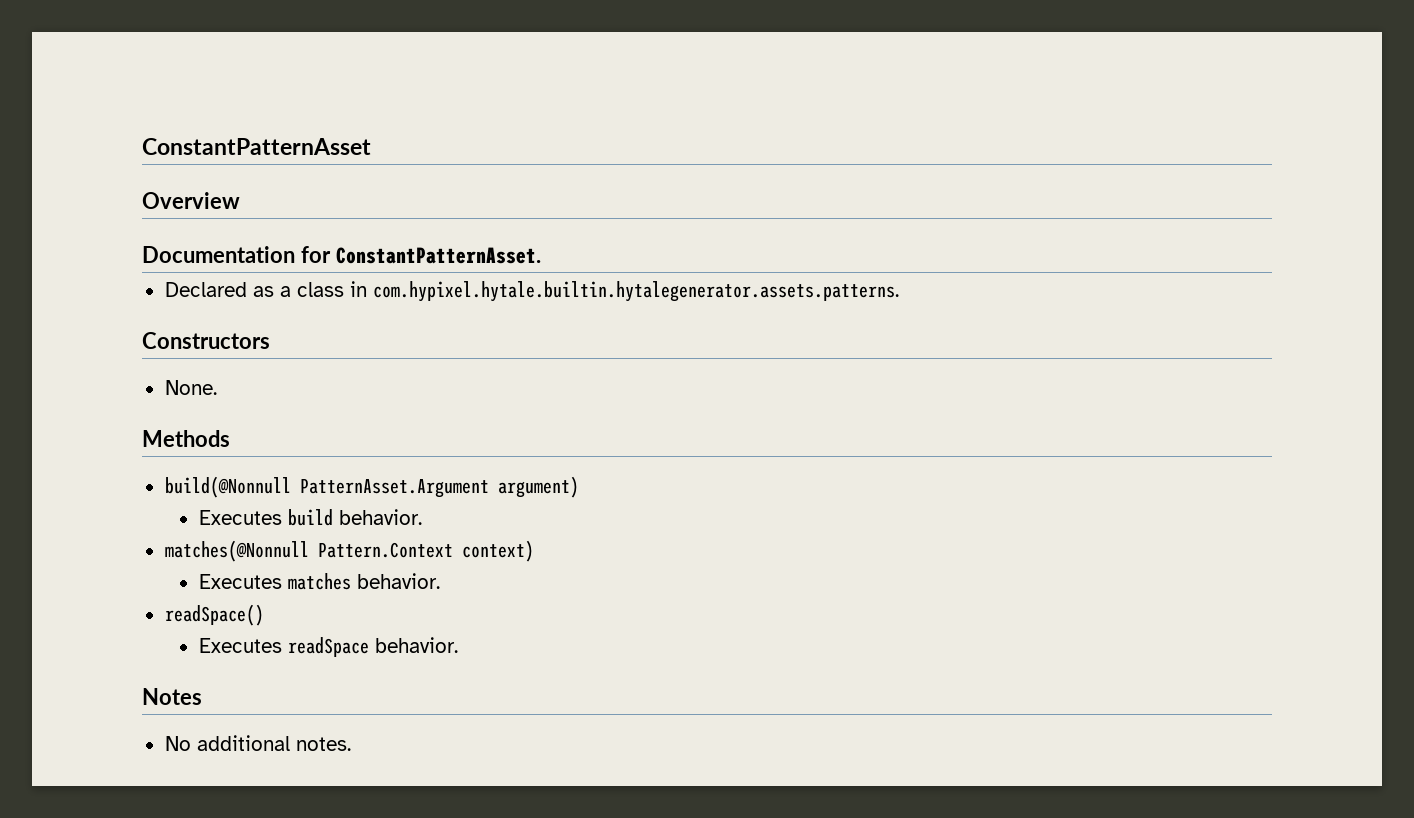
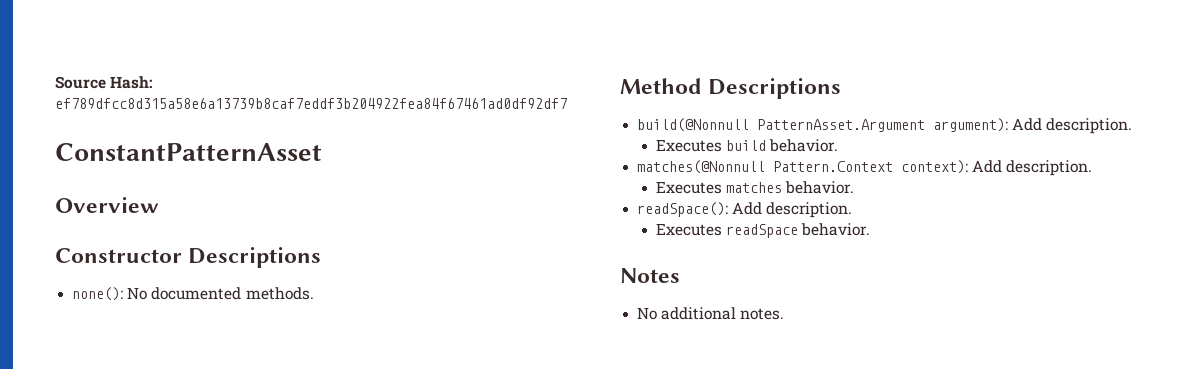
(142, 146) none -> [55,76,153,89] [55,98,567,109] Source Hash: ef789dfcc8d315a58e6a13739b8caf7eddf3b204922fea84f67461ad0df92df7 //
[142,246,541,264] [164,281,899,302] [142,332,270,349] [164,380,217,395] [142,430,230,447] Documentation for ConstantPatternAsset. // Declared as a class in com.hypixel.hytale.builtin.hytalegenerator.assets.patterns. // Constructors // None. // Methods -> [55,247,322,268] [72,287,314,301] [620,78,842,99] Constructor Descriptions // none(): No documented methods. // Method Descriptions
[497,476,579,498] argument) -> [933,118,1133,134] argument): Add description.
[461,540,534,562] context) -> [901,160,1093,176] context): Add description.
[164,604,264,626] readSpace() -> [637,202,853,218] readSpace(): Add description.

